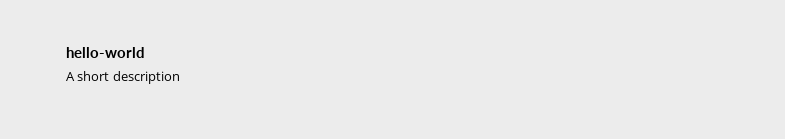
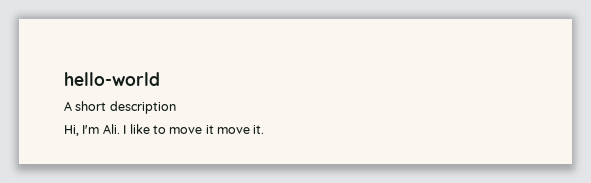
(180, 77) none -> [64,124,265,136] // Hi, I'm Ali. I like to move it move it.

